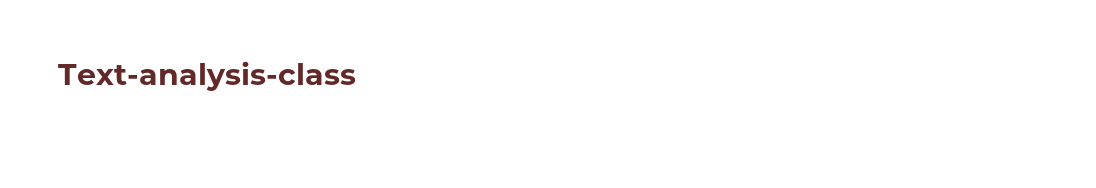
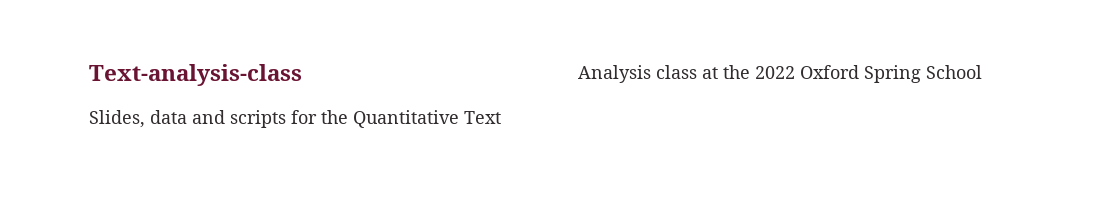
(356, 76) none -> [89,110,501,128] [578,65,982,83] // Slides, data and scripts for the Quantitative Text Analysis class at the 2022 Oxford Spring School

